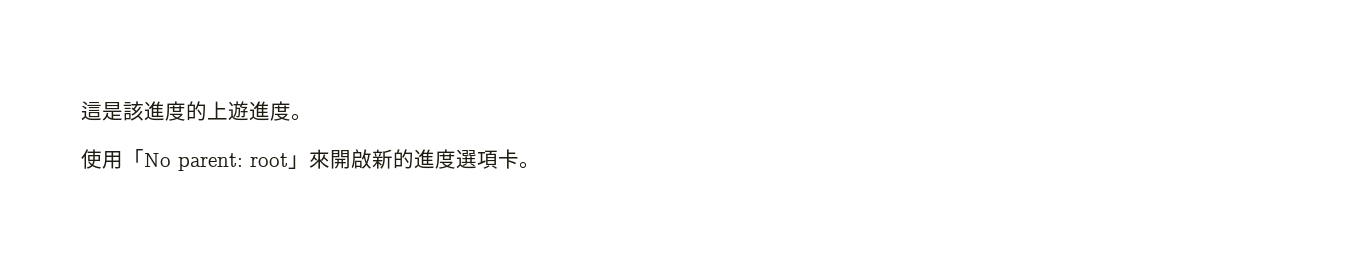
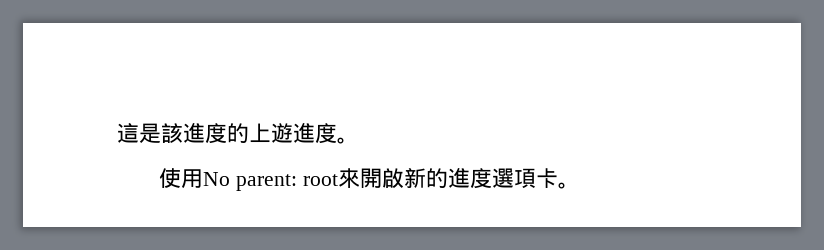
[123,149,144,167] 「 -> (204, 178) none
[288,155,309,169] 」 -> (338, 180) none

